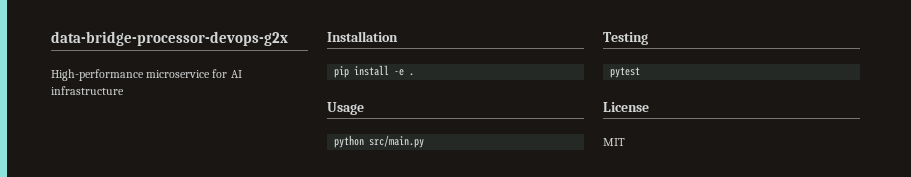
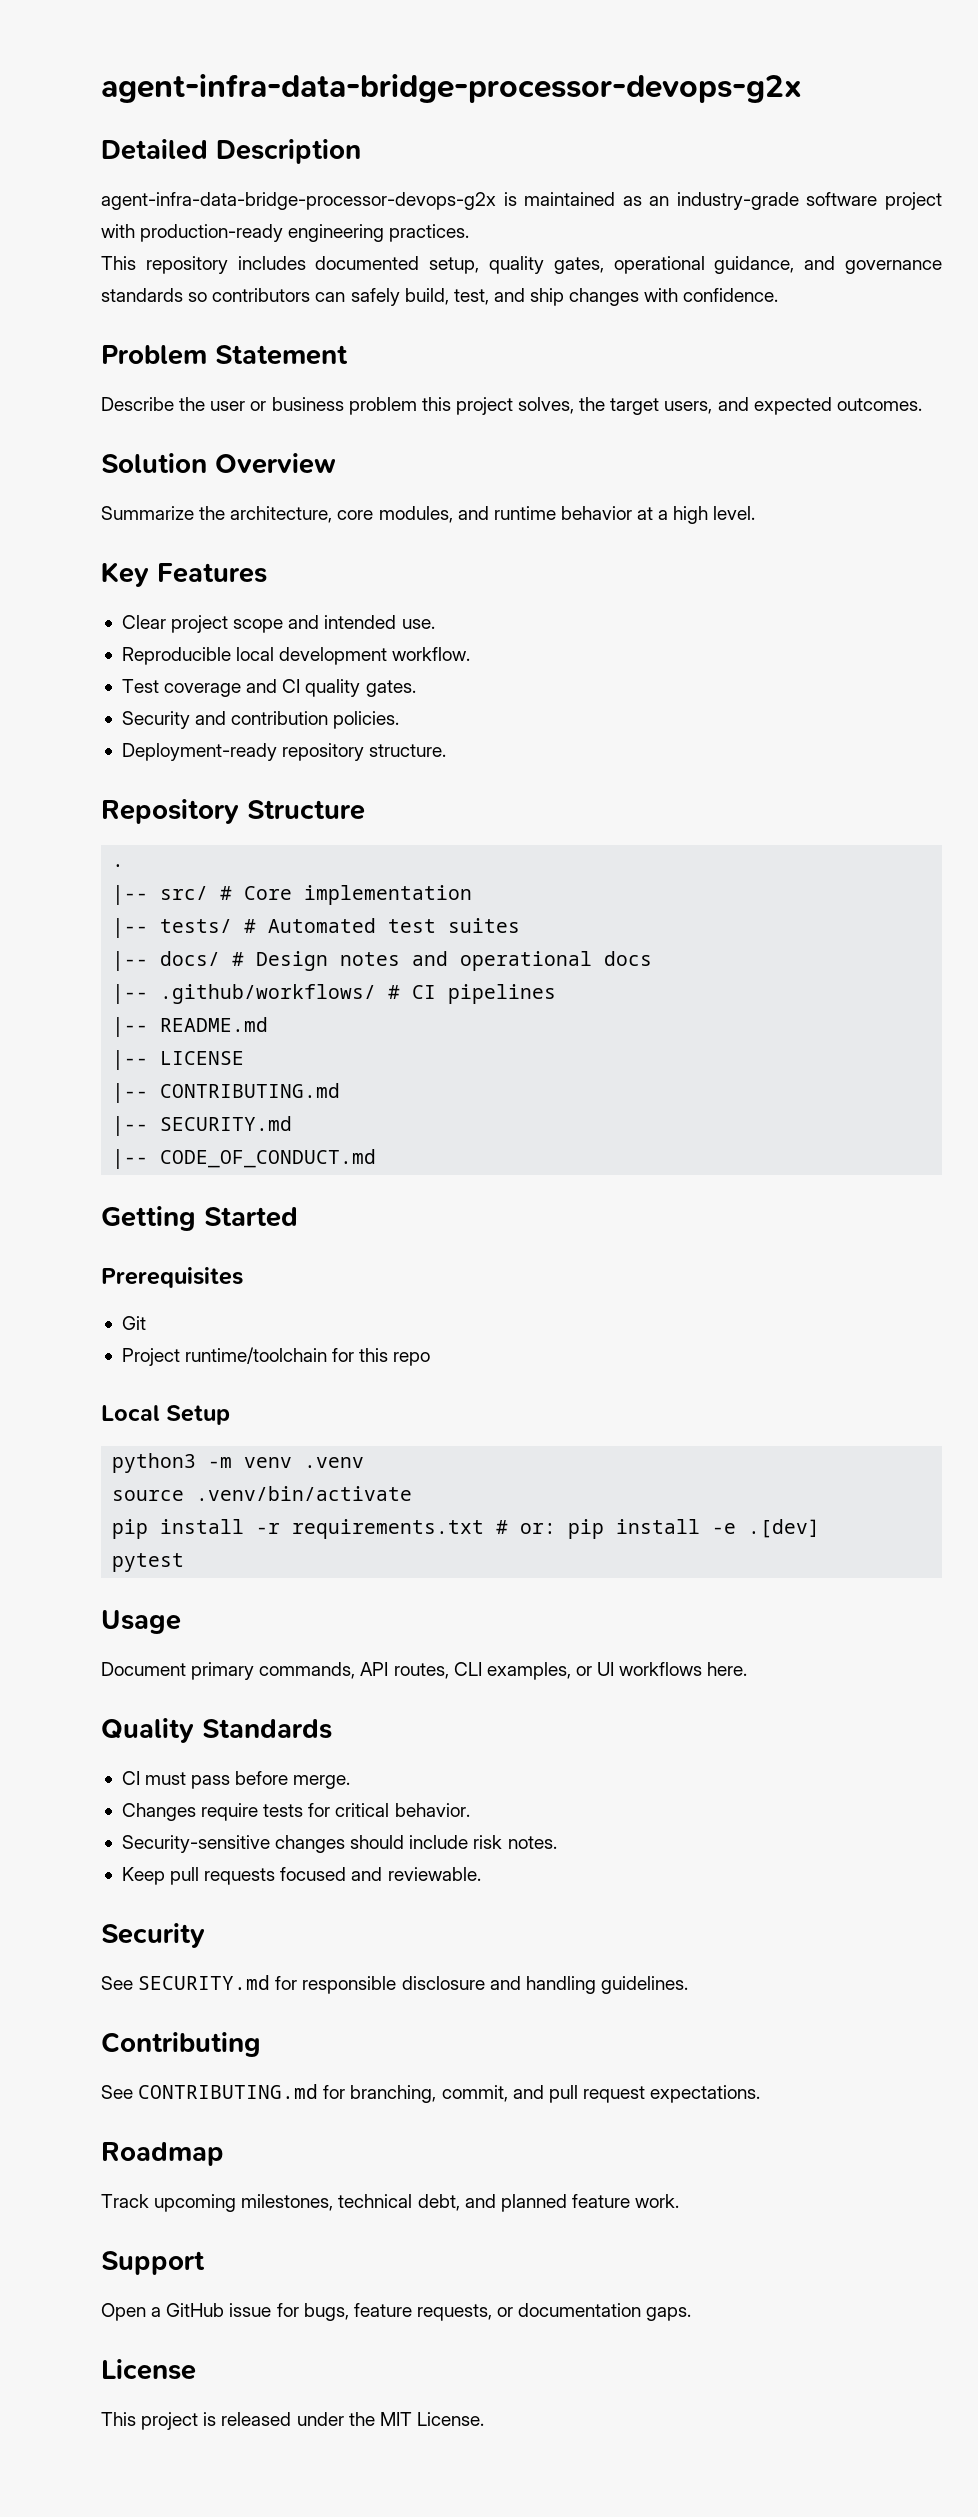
[51,31,288,46] [51,69,242,81] [51,86,124,95] [327,31,398,42] [334,65,415,78] [327,102,364,115] [334,135,425,148] [603,32,648,45] [610,67,641,78] [603,102,649,112] [603,138,625,146] data-bridge-processor-devops-g2x // High-performance microservice for AI infrastructure // Installation // pip install -e . // Usage // python src/main.py // Testing // pytest // License // MIT -> [101,74,802,103] [101,139,361,164] [101,192,942,210] [101,224,470,242] [101,256,942,274] [101,288,779,306] [101,345,348,365] [101,397,922,415] [101,453,336,474] [101,506,756,524] [101,562,267,587] [121,615,435,633] [121,647,471,665] [121,679,416,697] [121,711,400,729] [121,743,447,761] [101,799,365,824] [112,864,125,867] [112,885,473,905] [112,918,521,938] [112,951,653,971] [112,984,557,1004] [112,1017,269,1037] [112,1050,245,1070] [112,1083,341,1103] [112,1116,293,1136] [112,1149,377,1169] [101,1206,298,1231] [101,1267,243,1288] [121,1316,146,1330] [121,1347,431,1366] [101,1405,231,1425] [112,1453,365,1473] [112,1486,413,1501] [112,1519,821,1539] [112,1553,185,1572] [101,1610,181,1634] [101,1662,748,1680] [101,1718,332,1743] [121,1771,351,1789] [121,1803,470,1821] [121,1835,557,1853] [121,1867,481,1885] [101,1923,205,1948] [101,1975,688,1994] [101,2032,261,2057] [101,2084,761,2103] [101,2142,224,2166] [101,2194,680,2212] [101,2251,205,2275] [101,2303,692,2321] [101,2359,196,2380] [101,2412,484,2430] agent-infra-data-bridge-processor-devops-g2x // Detailed Description // agent-infra-data-bridge-processor-devops-g2x is maintained as an industry-grade software project with production-ready engineering practices. // This repository includes documented setup, quality gates, operational guidance, and governance standards so contributors can safely build, test, and ship changes with confidence. // Problem Statement // Describe the user or business problem this project solves, the target users, and expected outcomes. // Solution Overview // Summarize the architecture, core modules, and runtime behavior at a high level. // Key Features // Clear project scope and intended use. // Reproducible local development workflow. // Test coverage and CI quality gates. // Security and contribution policies. // Deployment-ready repository structure. // Repository Structure // . // |-- src/ # Core implementation // |-- tests/ # Automated test suites // |-- docs/ # Design notes and operational docs // |-- .github/workflows/ # CI pipelines // |-- README.md // |-- LICENSE // |-- CONTRIBUTING.md // |-- SECURITY.md // |-- CODE_OF_CONDUCT.md // Getting Started // Prerequisites // Git // Project runtime/toolchain for this repo // Local Setup // python3 -m venv .venv // source .venv/bin/activate // pip install -r requirements.txt # or: pip install -e .[dev] // pytest // Usage // Document primary commands, API routes, CLI examples, or UI workflows here. // Quality Standards // CI must pass before merge. // Changes require tests for critical behavior. // Security-sensitive changes should include risk notes. // Keep pull requests focused and reviewable. // Security // See SECURITY.md for responsible disclosure and handling guidelines. // Contributing // See CONTRIBUTING.md for branching, commit, and pull request expectations. // Roadmap // Track upcoming milestones, technical debt, and planned feature work. // Support // Open a GitHub issue for bugs, feature requests, or documentation gaps. // License // This project is released under the MIT License.

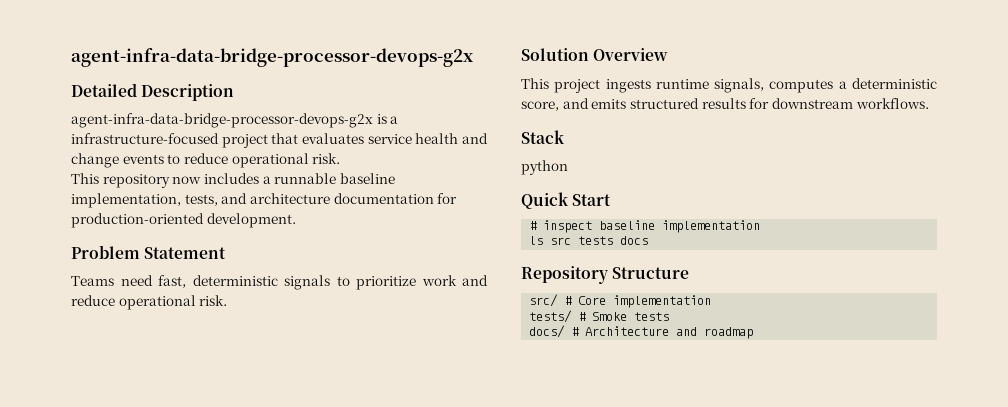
[524,192,942,210] [101,224,470,242] [101,256,942,274] [101,288,779,306] [101,345,348,365] [101,397,922,415] [101,453,336,474] [101,506,756,524] [101,562,267,587] [121,615,435,633] [121,647,471,665] [121,679,416,697] [121,711,400,729] [121,743,447,761] maintained as an industry-grade software project with production-ready engineering practices. // This repository includes documented setup, quality gates, operational guidance, and governance standards so contributors can safely build, test, and ship changes with confidence. // Problem Statement // Describe the user or business problem this project solves, the target users, and expected outcomes. // Solution Overview // Summarize the architecture, core modules, and runtime behavior at a high level. // Key Features // Clear project scope and intended use. // Reproducible local development workflow. // Test coverage and CI quality gates. // Security and contribution policies. // Deployment-ready repository structure. -> [390,116,399,124] [71,133,489,148] [71,153,341,168] [71,173,395,188] [71,193,458,208] [71,213,296,228] [71,245,227,259] [71,275,488,290] [71,295,228,310] [521,48,669,61] [521,78,937,93] [521,98,929,111] [521,130,565,144] [521,160,568,175] [521,192,612,209] [529,220,761,233] [529,236,649,245] a infrastructure-focused project that evaluates service health and change events to reduce operational risk. // This repository now includes a runnable baseline implementation, tests, and architecture documentation for production-oriented development. // Problem Statement // Teams need fast, deterministic signals to prioritize work and reduce operational risk. // Solution Overview // This project ingests runtime signals, computes a deterministic score, and emits structured results for downstream workflows. // Stack // python // Quick Start // # inspect baseline implementation // ls src tests docs
[112,864,125,867] [112,885,149,905] . // |-- -> (690, 273) none
[112,918,149,938] |-- -> (712, 301) none
[268,918,521,933] [112,951,653,971] [112,984,557,1004] [112,1017,269,1037] [112,1050,245,1070] [112,1083,341,1103] [112,1116,293,1136] [112,1149,377,1169] [101,1206,298,1231] [101,1267,243,1288] [121,1316,146,1330] [121,1347,431,1366] [101,1405,231,1425] [112,1453,365,1473] [112,1486,413,1501] [112,1519,821,1539] [112,1553,185,1572] [101,1610,181,1634] [101,1662,748,1680] [101,1718,332,1743] [121,1771,351,1789] [121,1803,470,1821] [121,1835,557,1853] [121,1867,481,1885] [101,1923,205,1948] [101,1975,688,1994] [101,2032,261,2057] [101,2084,761,2103] [101,2142,224,2166] [101,2194,680,2212] [101,2251,205,2275] [101,2303,692,2321] [101,2359,196,2380] [101,2412,484,2430] Automated test suites // |-- docs/ # Design notes and operational docs // |-- .github/workflows/ # CI pipelines // |-- README.md // |-- LICENSE // |-- CONTRIBUTING.md // |-- SECURITY.md // |-- CODE_OF_CONDUCT.md // Getting Started // Prerequisites // Git // Project runtime/toolchain for this repo // Local Setup // python3 -m venv .venv // source .venv/bin/activate // pip install -r requirements.txt # or: pip install -e .[dev] // pytest // Usage // Document primary commands, API routes, CLI examples, or UI workflows here. // Quality Standards // CI must pass before merge. // Changes require tests for critical behavior. // Security-sensitive changes should include risk notes. // Keep pull requests focused and reviewable. // Security // See SECURITY.md for responsible disclosure and handling guidelines. // Contributing // See CONTRIBUTING.md for branching, commit, and pull request expectations. // Roadmap // Track upcoming milestones, technical debt, and planned feature work. // Support // Open a GitHub issue for bugs, feature requests, or documentation gaps. // License // This project is released under the MIT License. -> [592,312,670,321] [529,325,754,339] Smoke tests // docs/ # Architecture and roadmap

